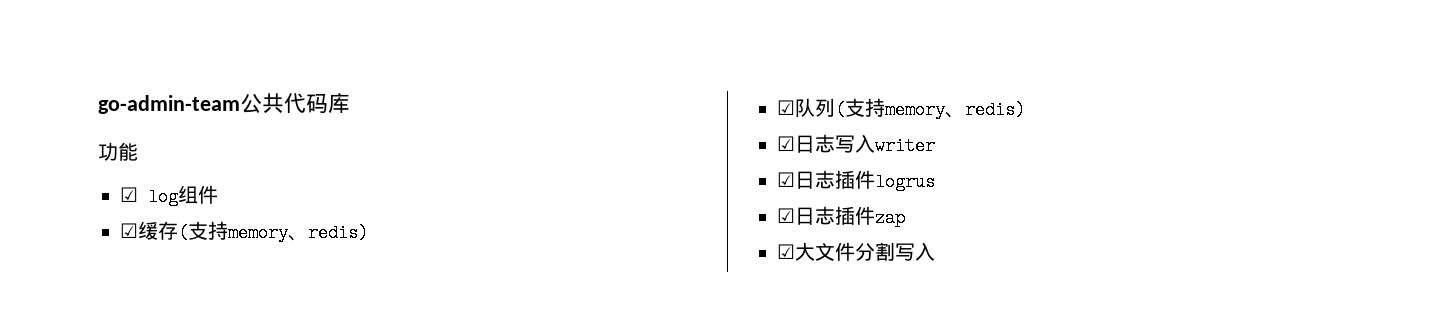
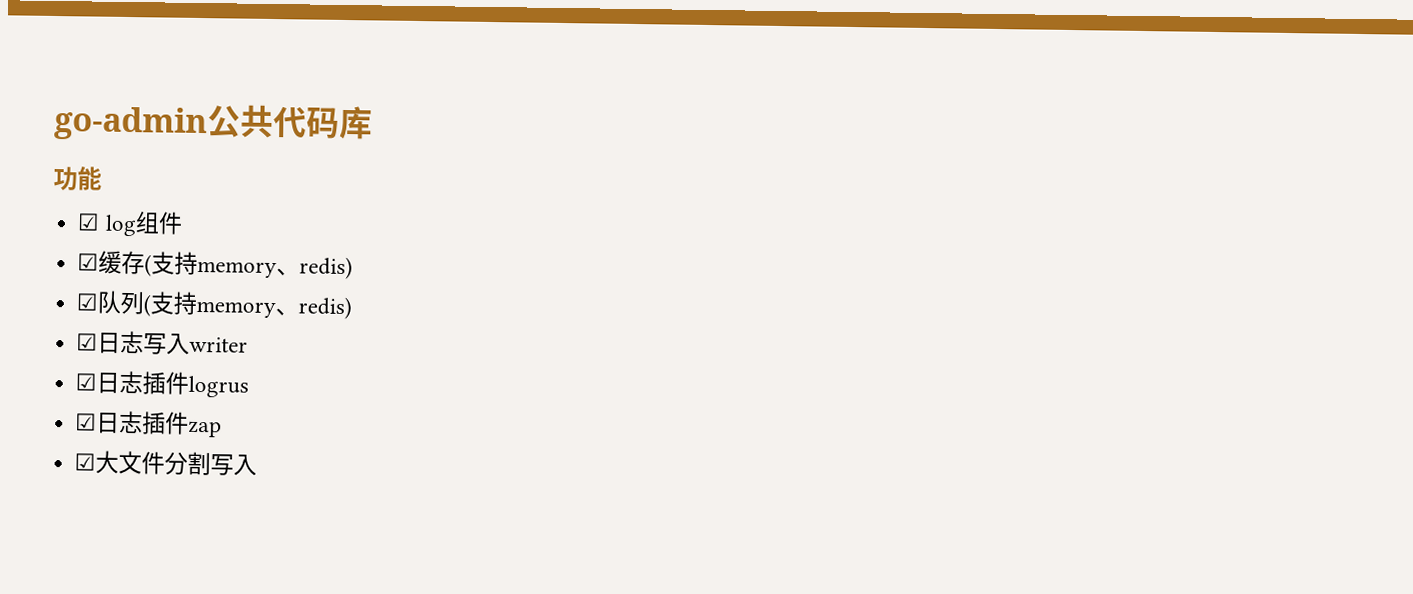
[98,95,240,114] go-admin-team -> [54,105,208,142] go-admin

